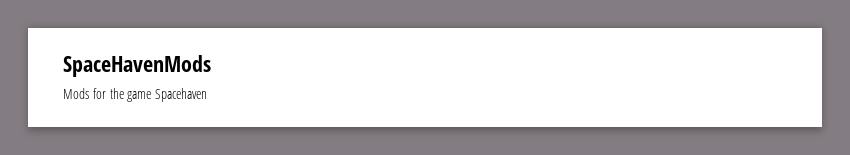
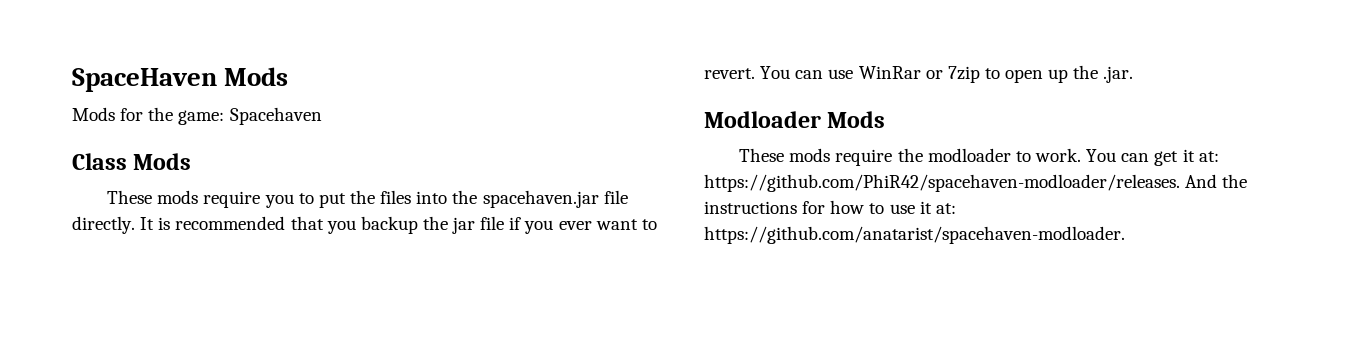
[63,55,211,77] SpaceHavenMods -> [72,67,289,92] SpaceHaven Mods
[127,91,152,102] game -> [178,110,225,125] game:
(208, 95) none -> [72,153,192,170] [107,190,628,208] [72,216,657,234] [704,65,1134,83] [704,111,886,128] [739,148,1219,166] [704,174,1248,192] [704,200,956,214] [704,226,1125,244] // Class Mods // These mods require you to put the files into the spacehaven.jar file directly. It is recommended that you backup the jar file if you ever want to revert. You can use WinRar or 7zip to open up the .jar. // Modloader Mods // These mods require the modloader to work. You can get it at: https://github.com/PhiR42/spacehaven-modloader/releases. And the instructions for how to use it at: https://github.com/anatarist/spacehaven-modloader.

